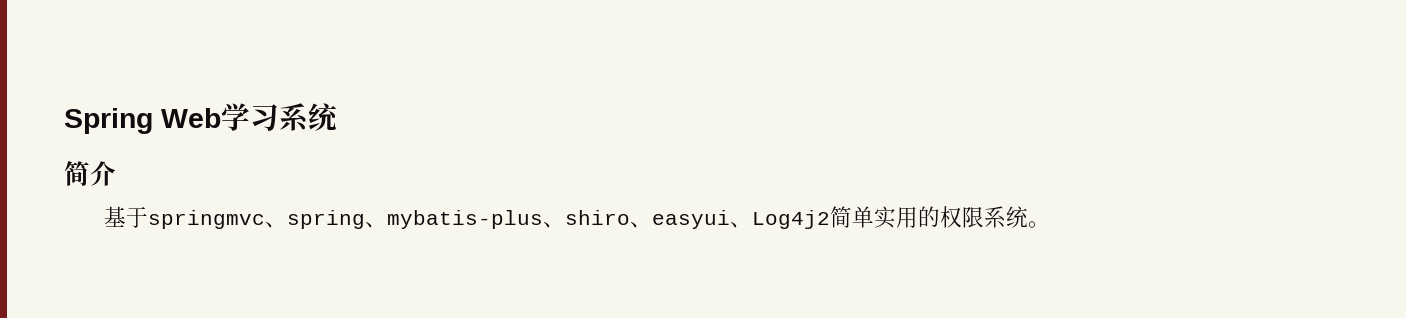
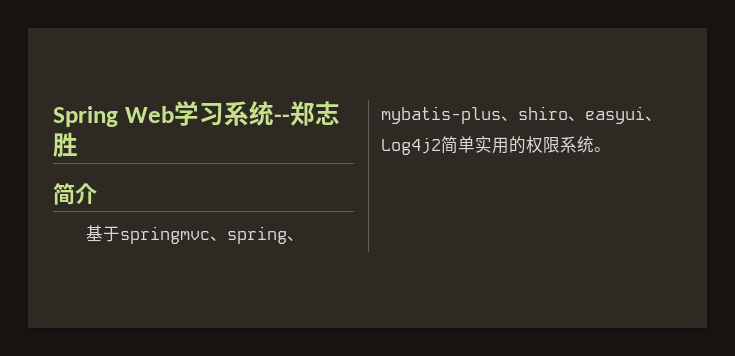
(338, 117) none -> [273,101,340,126] [53,132,78,157] --郑志胜

